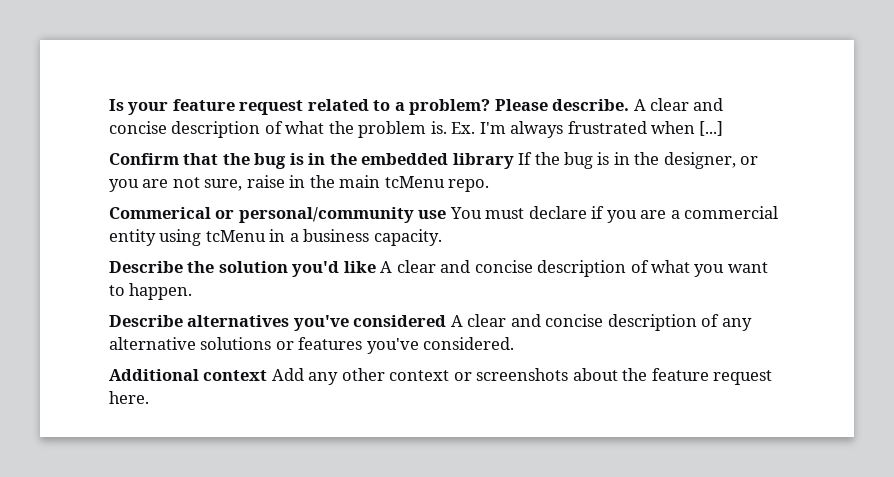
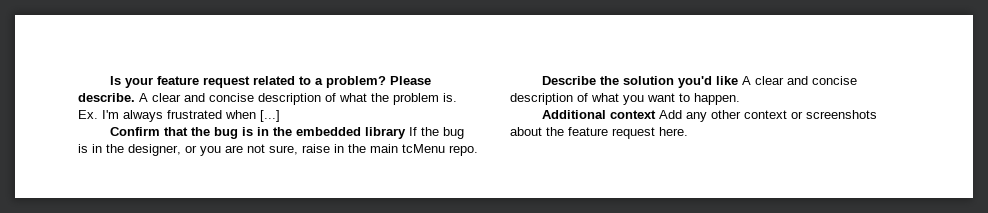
[109,206,779,223] [109,229,442,246] // Commerical or personal/community use You must declare if you are a commercial entity using tcMenu in a business capacity. -> (478, 150) none
[109,314,752,331] [109,337,515,354] // Describe alternatives you've considered A clear and concise description of any alternative solutions or features you've considered. -> (740, 99) none

